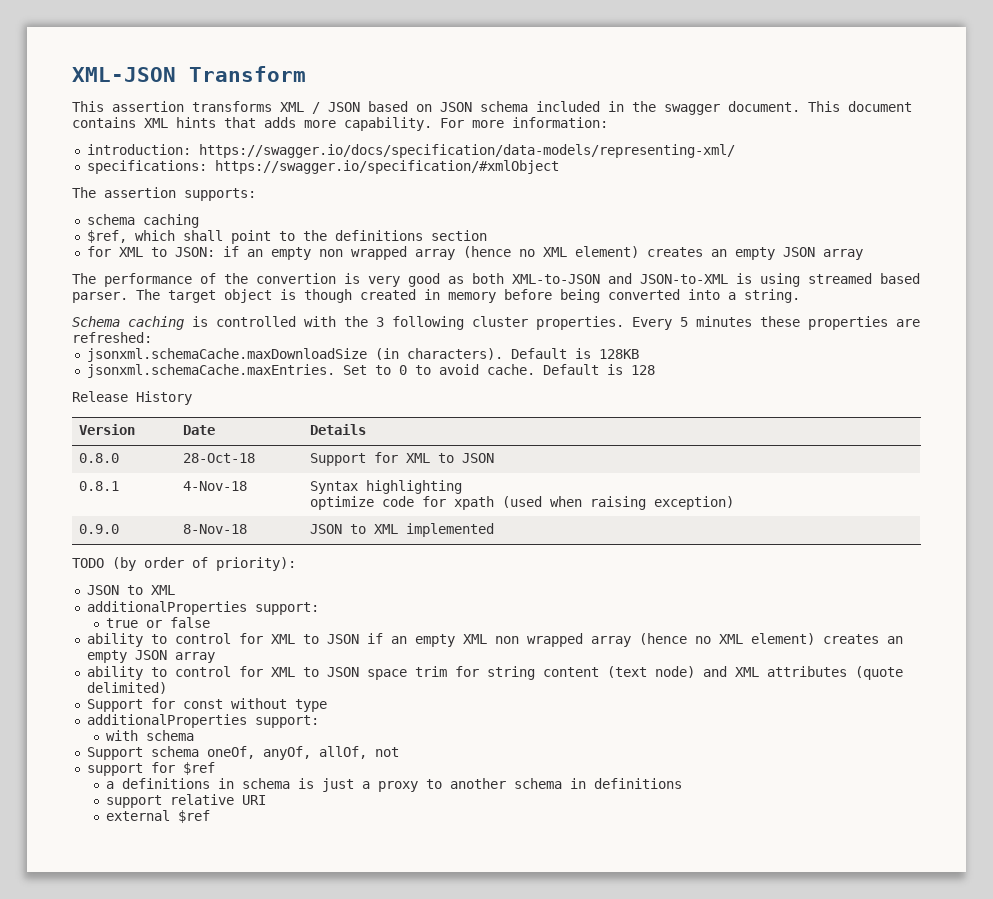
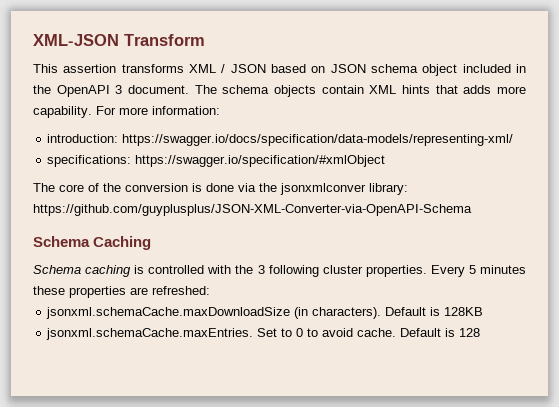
(528, 106) none -> [422,64,458,76] object
[664,101,912,115] [72,117,136,128] swagger document. This document contains -> [56,85,364,97] OpenAPI 3 document. The schema objects contain
[104,187,256,201] [86,214,199,228] [86,230,487,244] [86,246,863,260] [72,273,920,287] [72,289,800,303] assertion supports: // schema caching // $ref, which shall point to the definitions section // for XML to JSON: if an empty non wrapped array (hence no XML element) creates an empty JSON array // The performance of the convertion is very good as both XML-to-JSON and JSON-to-XML is using streamed based parser. The target object is though created in memory before being converted into a string. -> [59,183,408,195] [33,204,472,216] [33,236,152,250] core of the conversion is done via the jsonxmlconver library: https://github.com/guyplusplus/JSON-XML-Converter-via-OpenAPI-Schema // Schema Caching
[72,391,192,405] [78,424,135,435] [182,425,215,435] [309,424,366,435] [78,453,119,463] [182,453,255,463] [309,452,494,466] [78,481,119,491] [182,481,247,491] [309,480,462,494] [309,496,734,510] [78,524,119,534] [182,524,247,534] [309,523,494,537] [72,557,296,571] [86,585,175,595] [86,601,319,615] [106,617,211,628] [86,633,903,647] [86,650,215,663] [86,666,903,680] [86,682,167,694] [86,698,327,712] [86,714,319,728] [106,730,195,741] [86,746,399,760] [86,762,215,776] [106,778,683,792] [106,794,267,808] [106,810,211,823] // Release History // Version | Date | Details // 0.8.0 | 28-Oct-18 | Support for XML to JSON // 0.8.1 | 4-Nov-18 | Syntax highlighting // optimize code for xpath (used when raising exception) // 0.9.0 | 8-Nov-18 | JSON to XML implemented // TODO (by order of priority): // JSON to XML // additionalProperties support: // true or false // ability to control for XML to JSON if an empty XML non wrapped array (hence no XML element) creates an empty JSON array // ability to control for XML to JSON space trim for string content (text node) and XML attributes (quote delimited) // Support for const without type // additionalProperties support: // with schema // Support schema oneOf, anyOf, allOf, not // support for $ref // a definitions in schema is just a proxy to another schema in definitions // support relative URI // external $ref -> (481, 332) none

